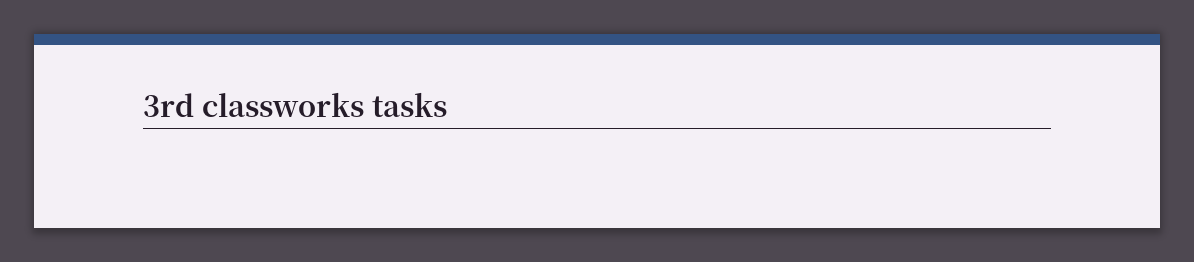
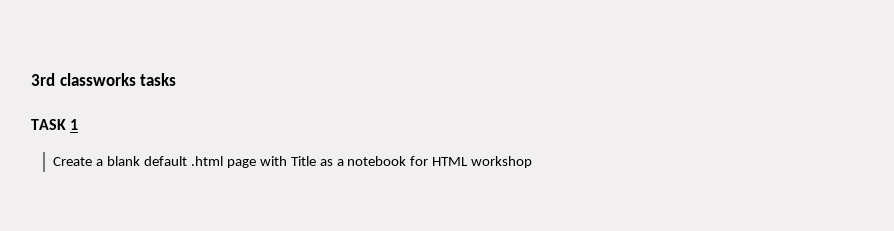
(447, 104) none -> [31,119,79,130] [53,156,533,168] // TASK 1 // Create a blank default .html page with Title as a notebook for HTML workshop

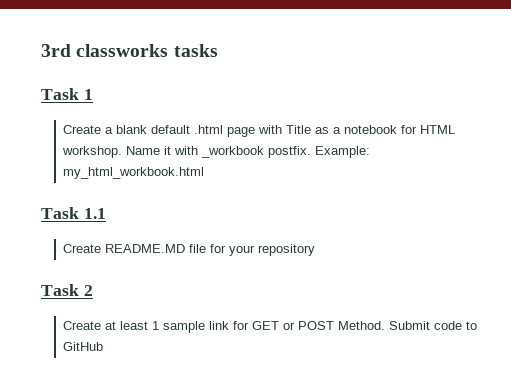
[31,119,66,130] TASK -> [41,88,79,100] Task
[471,156,533,168] workshop -> [62,146,371,158] [63,167,205,179] [41,207,106,219] [63,244,316,256] [41,284,93,296] [63,321,478,333] [63,342,104,351] workshop. Name it with _workbook postfix. Example: my_html_workbook.html // Task 1.1 // Create README.MD file for your repository // Task 2 // Create at least 1 sample link for GET or POST Method. Submit code to GitHub

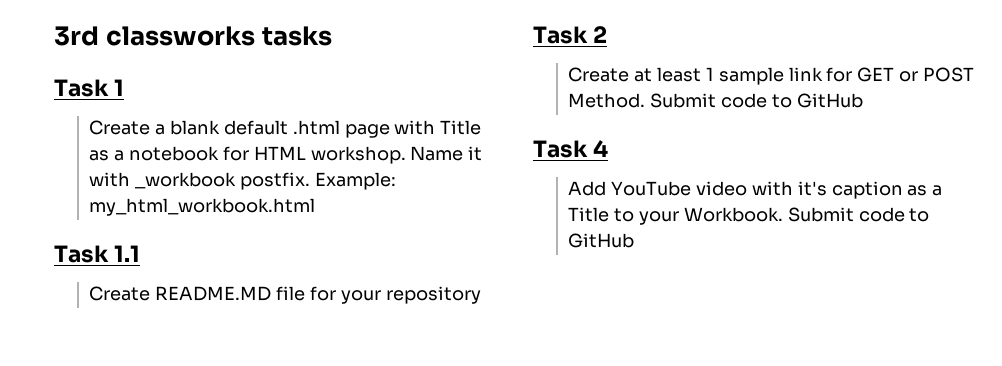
(104, 346) none -> [533,140,609,158] [568,181,943,199] [568,207,930,225] [568,233,635,248] // Task 4 // Add YouTube video with it's caption as a Title to your Workbook. Submit code to GitHub

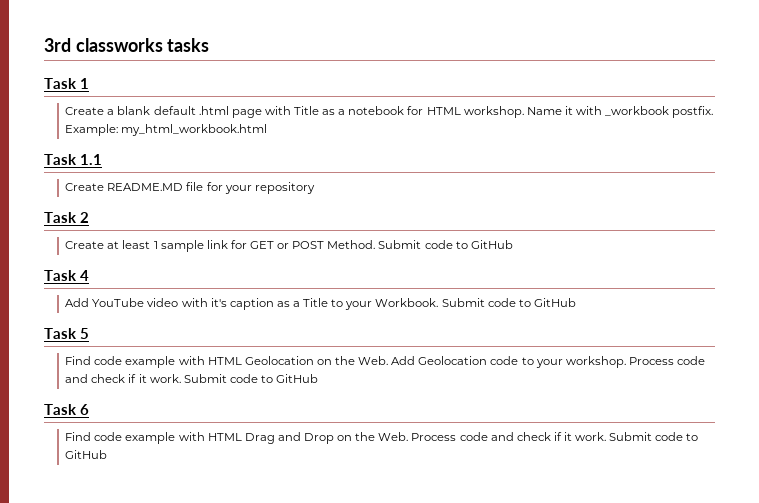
(635, 240) none -> [44,328,90,339] [65,356,705,368] [65,374,319,383] [44,404,90,415] [65,432,699,444] [65,450,108,459] // Task 5 // Find code example with HTML Geolocation on the Web. Add Geolocation code to your workshop. Process code and check if it work. Submit code to GitHub // Task 6 // Find code example with HTML Drag and Drop on the Web. Process code and check if it work. Submit code to GitHub

